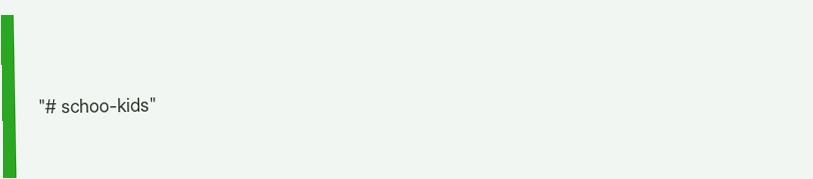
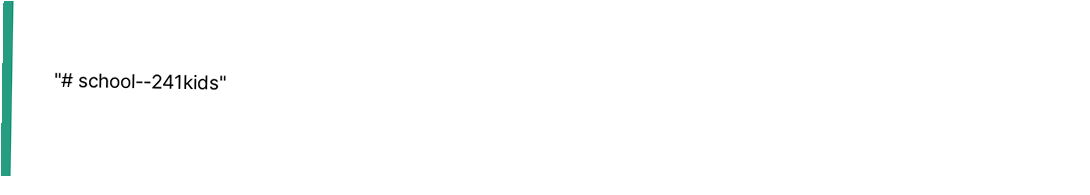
[61,97,157,114] schoo-kids" -> [78,72,228,91] school--241kids"

